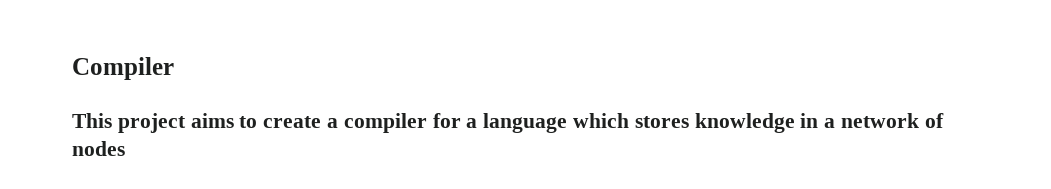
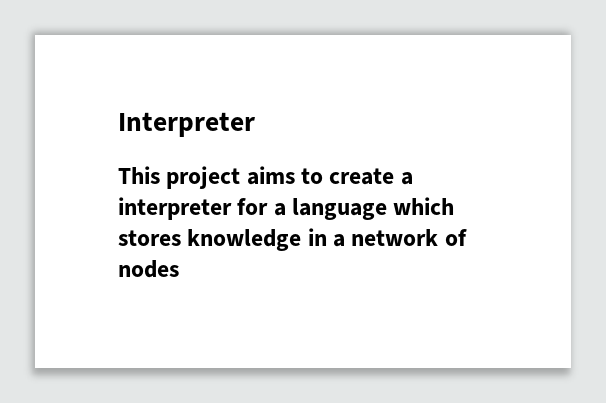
[72,57,174,80] Compiler -> [118,112,255,137] Interpreter
[343,113,427,133] compiler -> [118,197,232,220] interpreter

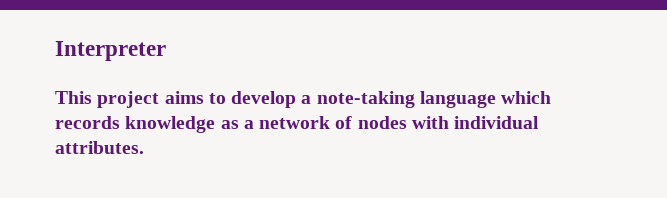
[329,168,413,185] [118,197,455,220] [118,228,327,251] create a interpreter for a language which stores knowledge in -> [231,91,552,108] [55,116,239,133] develop a note-taking language which records knowledge as
(179, 269) none -> [411,116,540,129] [55,141,144,154] with individual attributes.

